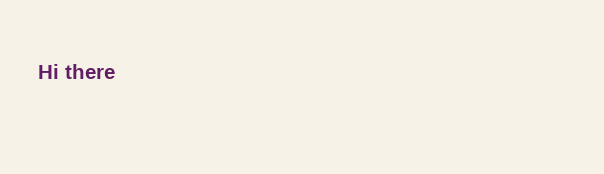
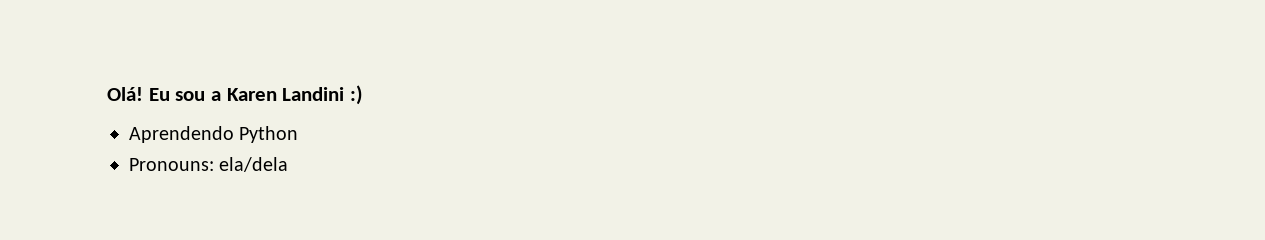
[38,64,115,79] Hi there -> [107,85,364,105] [129,126,299,143] [129,157,289,172] Olá! Eu sou a Karen Landini :) // Aprendendo Python // Pronouns: ela/dela

